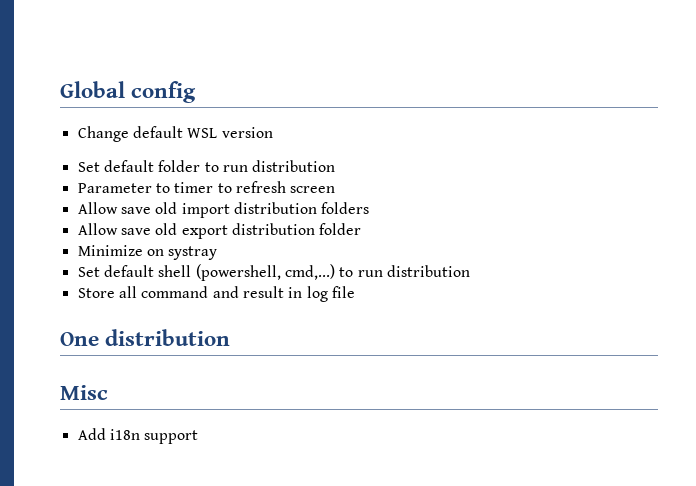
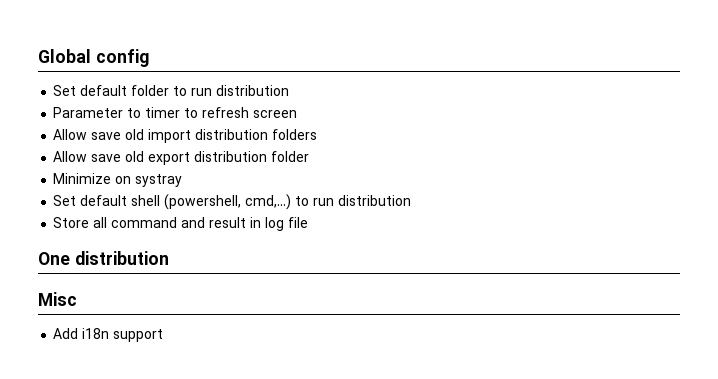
[77,126,273,142] // Change default WSL version -> (149, 58) none

